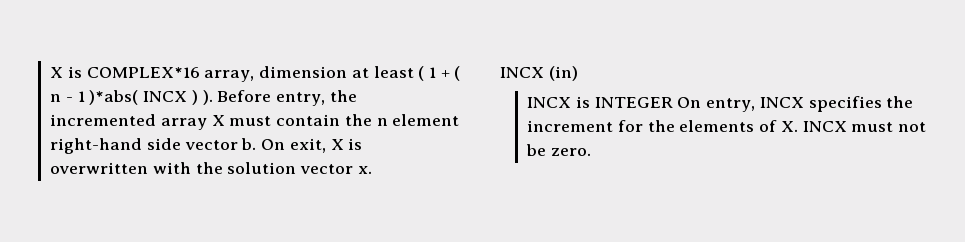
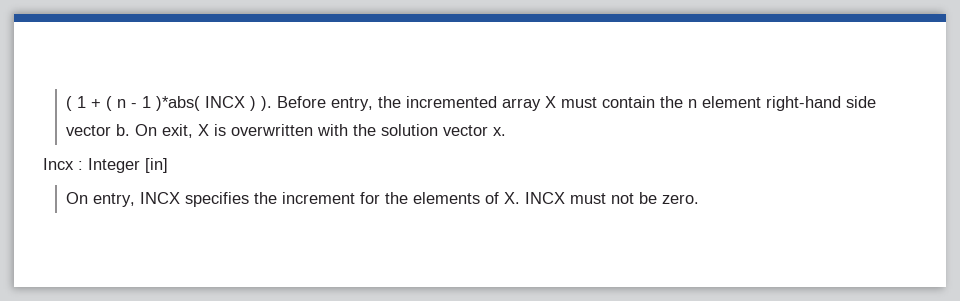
[50,66,414,82] X is COMPLEX*16 array, dimension at least -> (66, 103) none
[500,66,578,81] [527,96,673,108] INCX (in) // INCX is INTEGER -> [43,158,168,173] Incx : Integer [in] //

